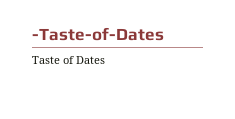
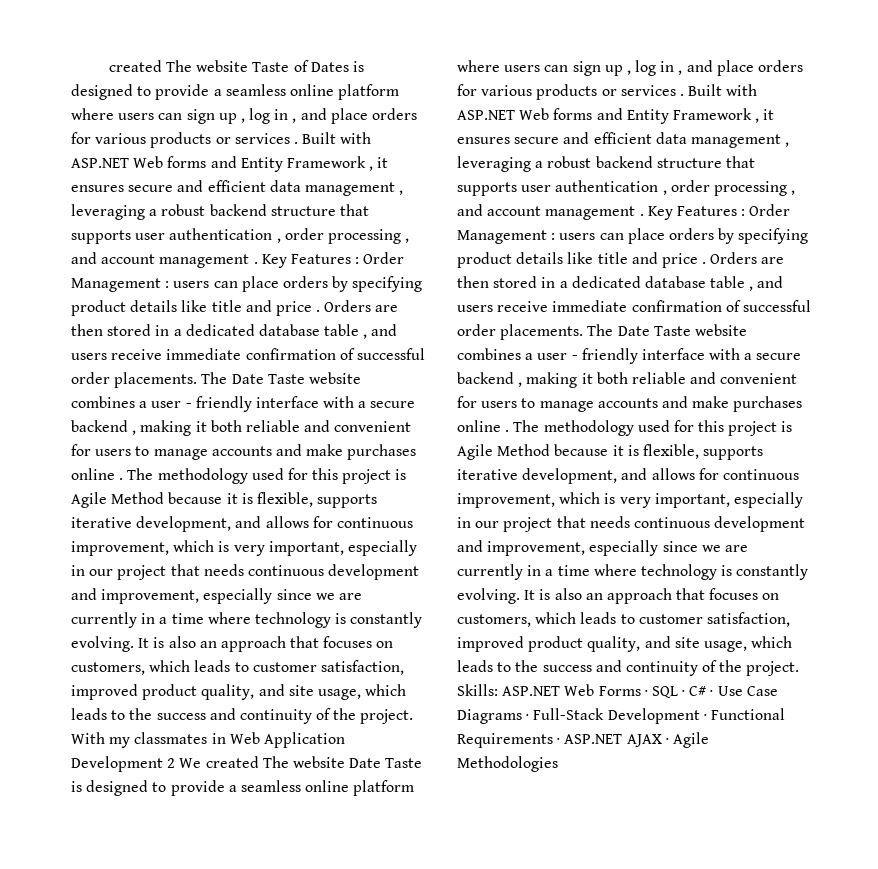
[32,27,164,41] [32,56,105,64] -Taste-of-Dates // Taste of Dates -> [108,60,365,72] [71,84,400,100] [71,108,418,124] [71,132,372,148] [71,156,389,172] [71,180,404,196] [71,204,369,220] [71,228,410,244] [71,252,405,268] [71,276,423,292] [71,300,399,316] [71,324,398,339] [71,348,425,360] [71,372,361,388] [71,396,416,412] [71,420,412,436] [71,444,417,460] [71,468,407,484] [71,492,378,508] [71,516,413,532] [71,540,417,556] [71,564,420,580] [71,588,362,604] [71,612,423,628] [71,636,394,652] [71,660,404,675] [71,684,407,700] [71,708,414,724] [71,732,345,748] [71,756,423,772] [71,780,415,796] [457,60,804,76] [457,84,758,100] [457,108,775,124] [457,132,790,148] [457,156,755,172] [457,180,796,196] [457,204,791,220] [457,228,809,244] [457,252,785,268] [457,276,784,291] [457,300,811,312] [457,324,747,340] [457,348,802,364] [457,372,798,388] [457,396,803,412] [457,420,793,436] [457,444,764,460] [457,468,799,484] [457,492,803,508] [457,516,806,532] [457,540,748,556] [457,564,809,580] [457,588,780,604] [457,612,790,627] [457,636,793,652] [457,660,800,676] [457,684,778,698] [457,708,785,724] [457,732,709,748] [457,756,558,772] created The website Taste of Dates is designed to provide a seamless online platform where users can sign up , log in , and place orders for various products or services . Built with ASP.NET Web forms and Entity Framework , it ensures secure and efficient data management , leveraging a robust backend structure that supports user authentication , order processing , and account management . Key Features : Order Management : users can place orders by specifying product details like title and price . Orders are then stored in a dedicated database table , and users receive immediate confirmation of successful order placements. The Date Taste website combines a user - friendly interface with a secure backend , making it both reliable and convenient for users to manage accounts and make purchases online . The methodology used for this project is Agile Method because it is flexible, supports iterative development, and allows for continuous improvement, which is very important, especially in our project that needs continuous development and improvement, especially since we are currently in a time where technology is constantly evolving. It is also an approach that focuses on customers, which leads to customer satisfaction, improved product quality, and site usage, which leads to the success and continuity of the project. With my classmates in Web Application Development 2 We created The website Date Taste is designed to provide a seamless online platform where users can sign up , log in , and place orders for various products or services . Built with ASP.NET Web forms and Entity Framework , it ensures secure and efficient data management , leveraging a robust backend structure that supports user authentication , order processing , and account management . Key Features : Order Management : users can place orders by specifying product details like title and price . Orders are then stored in a dedicated database table , and users receive immediate confirmation of successful order placements. The Date Taste website combines a user - friendly interface with a secure backend , making it both reliable and convenient for users to manage accounts and make purchases online . The methodology used for this project is Agile Method because it is flexible, supports iterative development, and allows for continuous improvement, which is very important, especially in our project that needs continuous development and improvement, especially since we are currently in a time where technology is constantly evolving. It is also an approach that focuses on customers, which leads to customer satisfaction, improved product quality, and site usage, which leads to the success and continuity of the project. Skills: ASP.NET Web Forms · SQL · C# · Use Case Diagrams · Full-Stack Development · Functional Requirements · ASP.NET AJAX · Agile Methodologies

